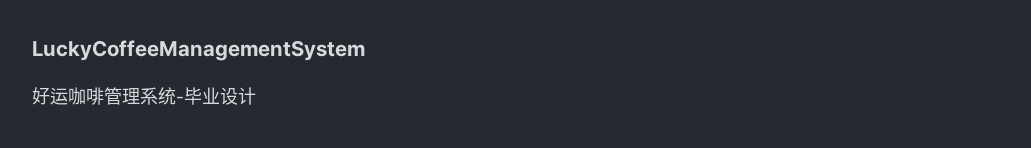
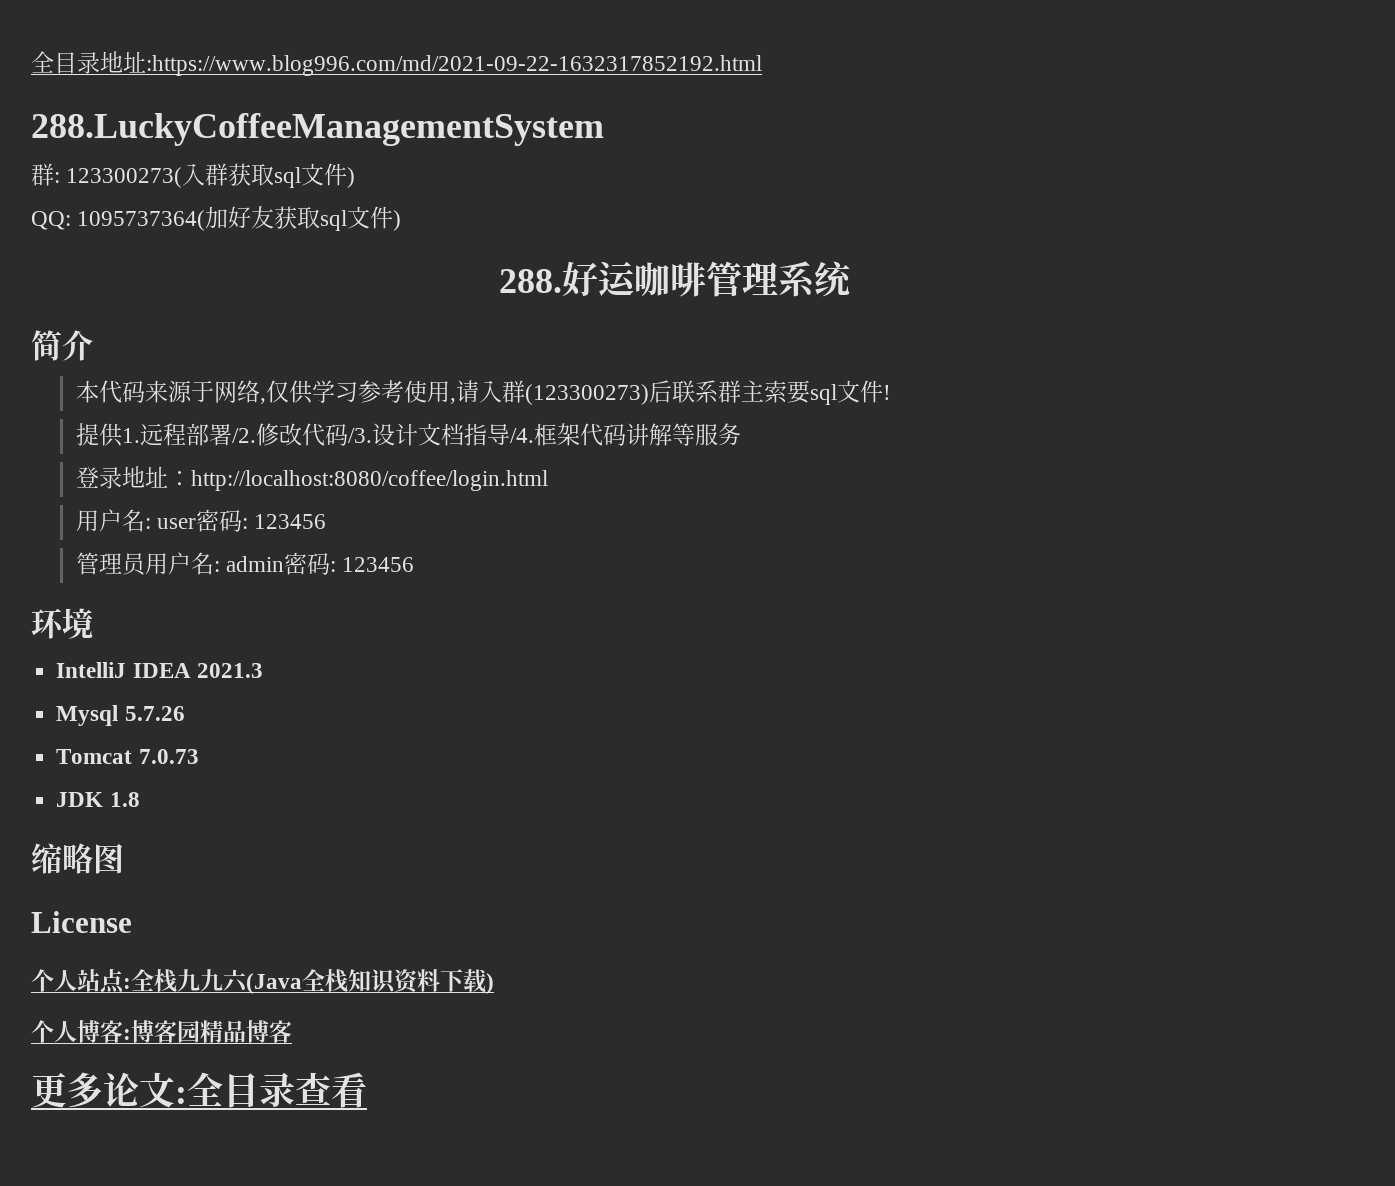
[32,40,365,61] [32,87,256,105] LuckyCoffeeManagementSystem // 好运咖啡管理系统-毕业设计 -> [31,51,762,76] [31,113,604,146] [31,163,356,188] [31,206,402,231] [498,261,852,297] [31,330,93,361] [75,380,891,405] [75,423,741,447] [75,466,548,491] [75,509,327,532] [75,552,415,576] [31,608,93,639] [56,662,263,678] [56,705,185,726] [56,749,199,764] [56,792,140,807] [31,843,124,874] [31,911,132,933] [31,968,494,994] [31,1020,292,1043] [31,1072,367,1108] 全目录地址:https://www.blog996.com/md/2021-09-22-1632317852192.html // 288.LuckyCoffeeManagementSystem // 群: 123300273(入群获取sql文件) // QQ: 1095737364(加好友获取sql文件) // 288.好运咖啡管理系统 // 简介 // 本代码来源于网络,仅供学习参考使用,请入群(123300273)后联系群主索要sql文件! // 提供1.远程部署/2.修改代码/3.设计文档指导/4.框架代码讲解等服务 // 登录地址：http://localhost:8080/coffee/login.html // 用户名: user密码: 123456 // 管理员用户名: admin密码: 123456 // 环境 // IntelliJ IDEA 2021.3 // Mysql 5.7.26 // Tomcat 7.0.73 // JDK 1.8 // 缩略图 // License // 个人站点:全栈九九六(Java全栈知识资料下载) // 个人博客:博客园精品博客 // 更多论文:全目录查看

